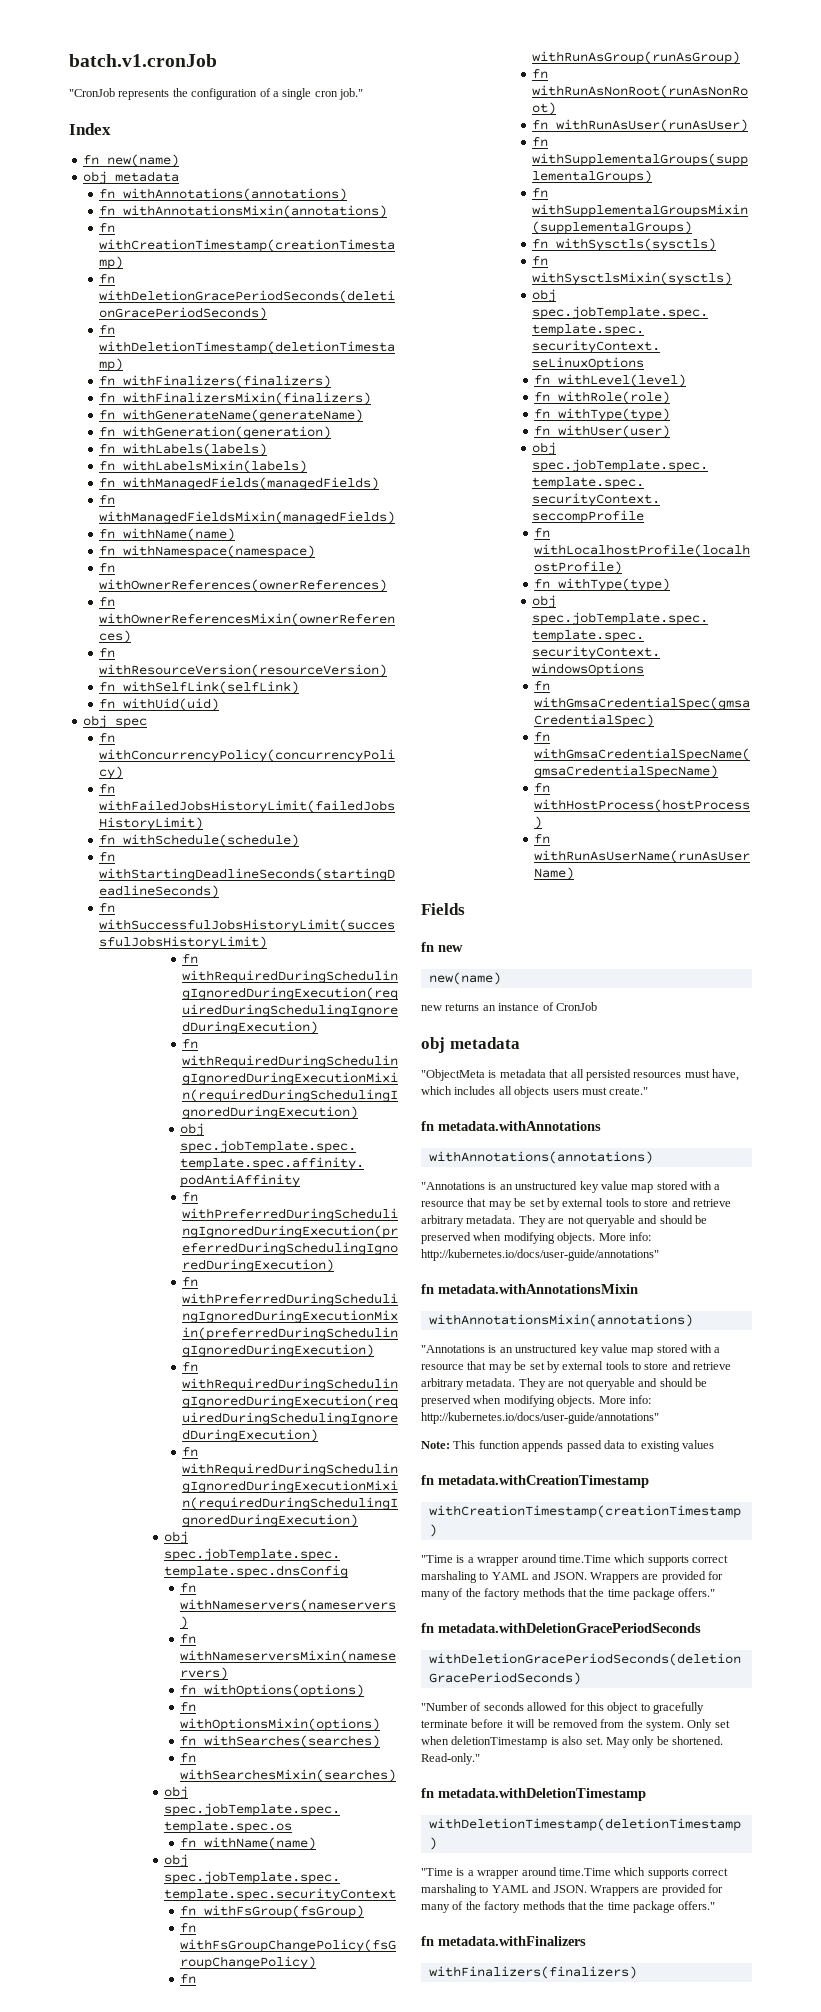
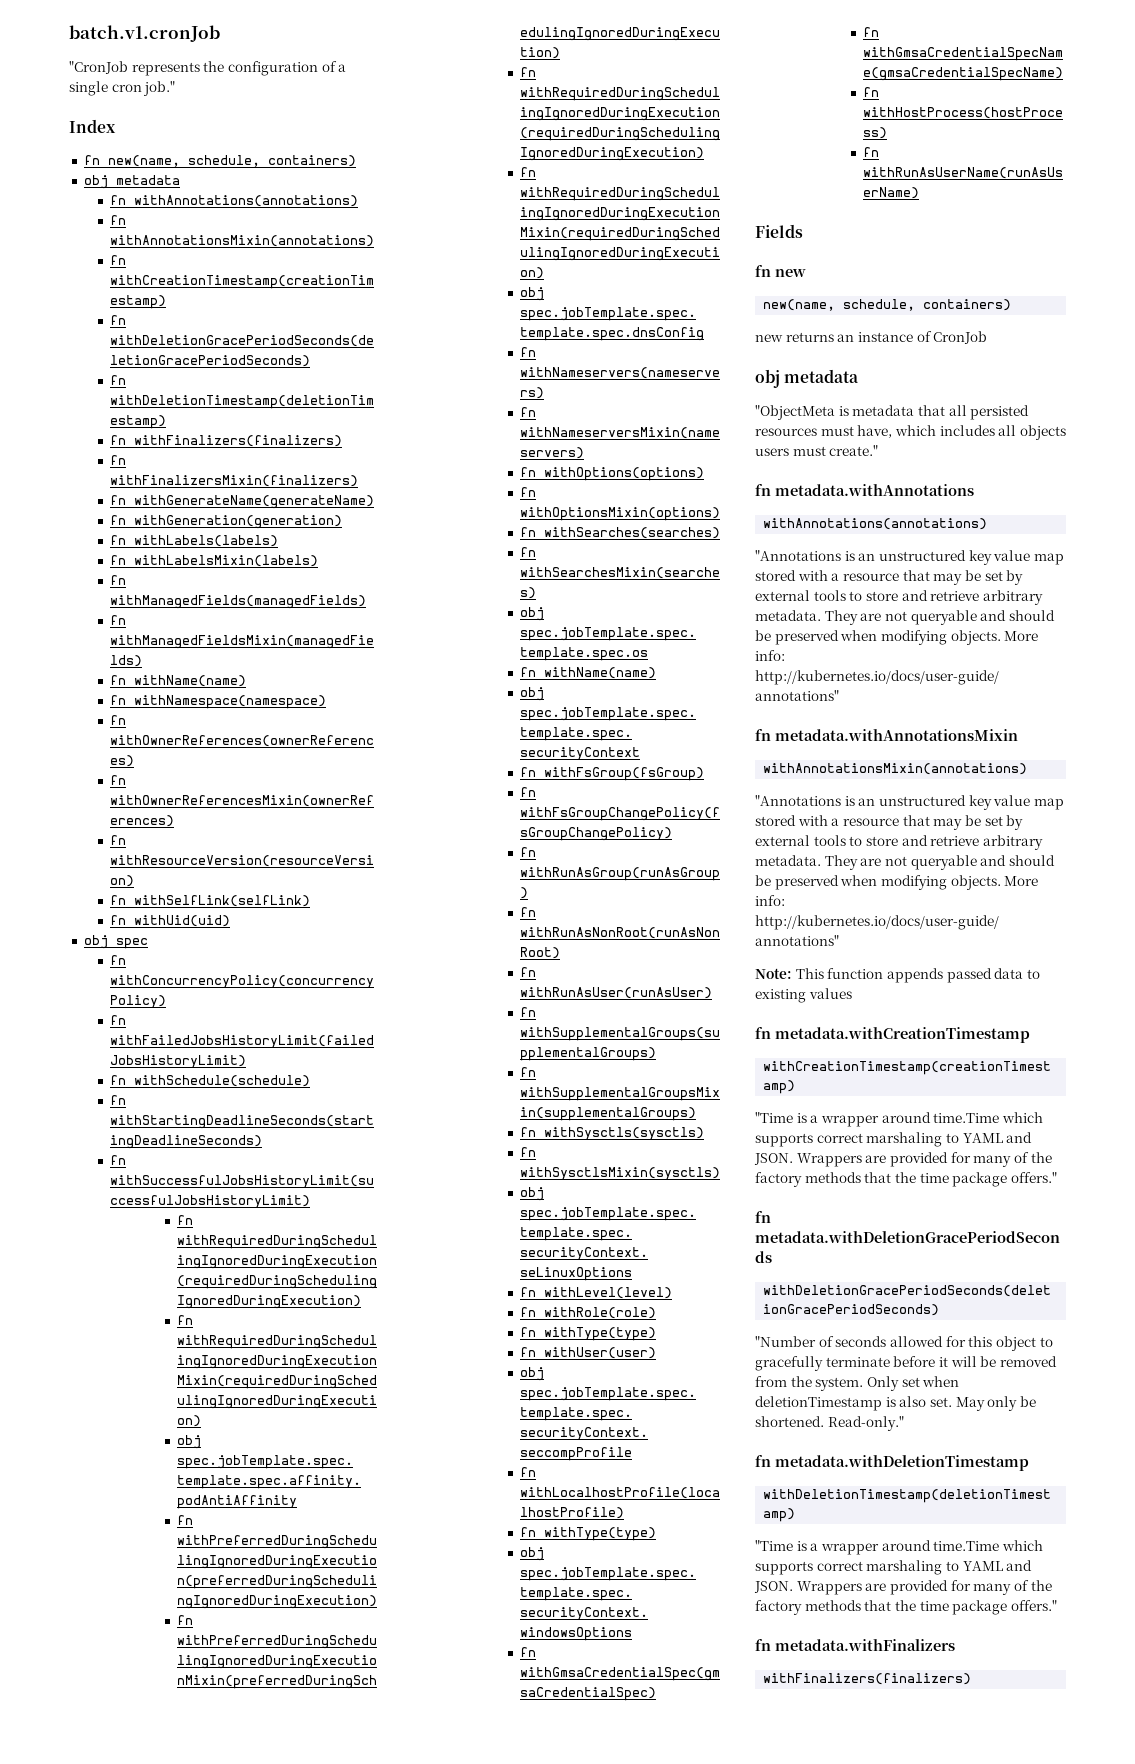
[106,154,179,167] new(name) -> [107,155,356,167] new(name, schedule, containers)
[428,972,501,985] new(name) -> [763,299,1012,311] new(name, schedule, containers)

